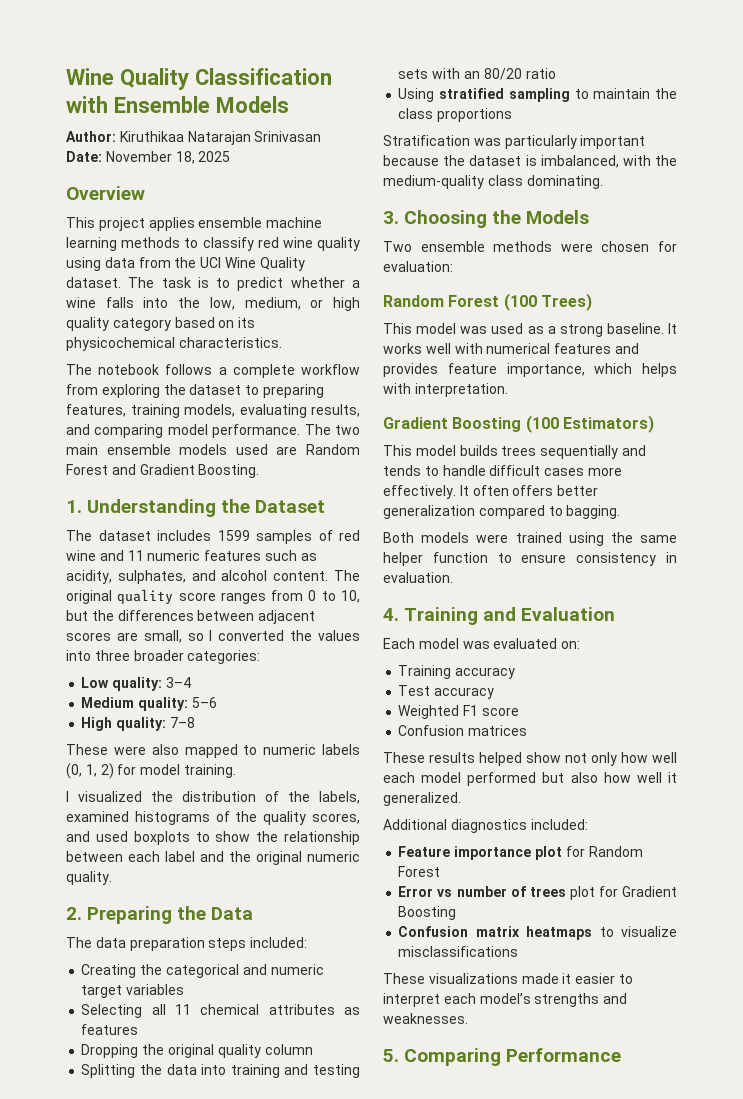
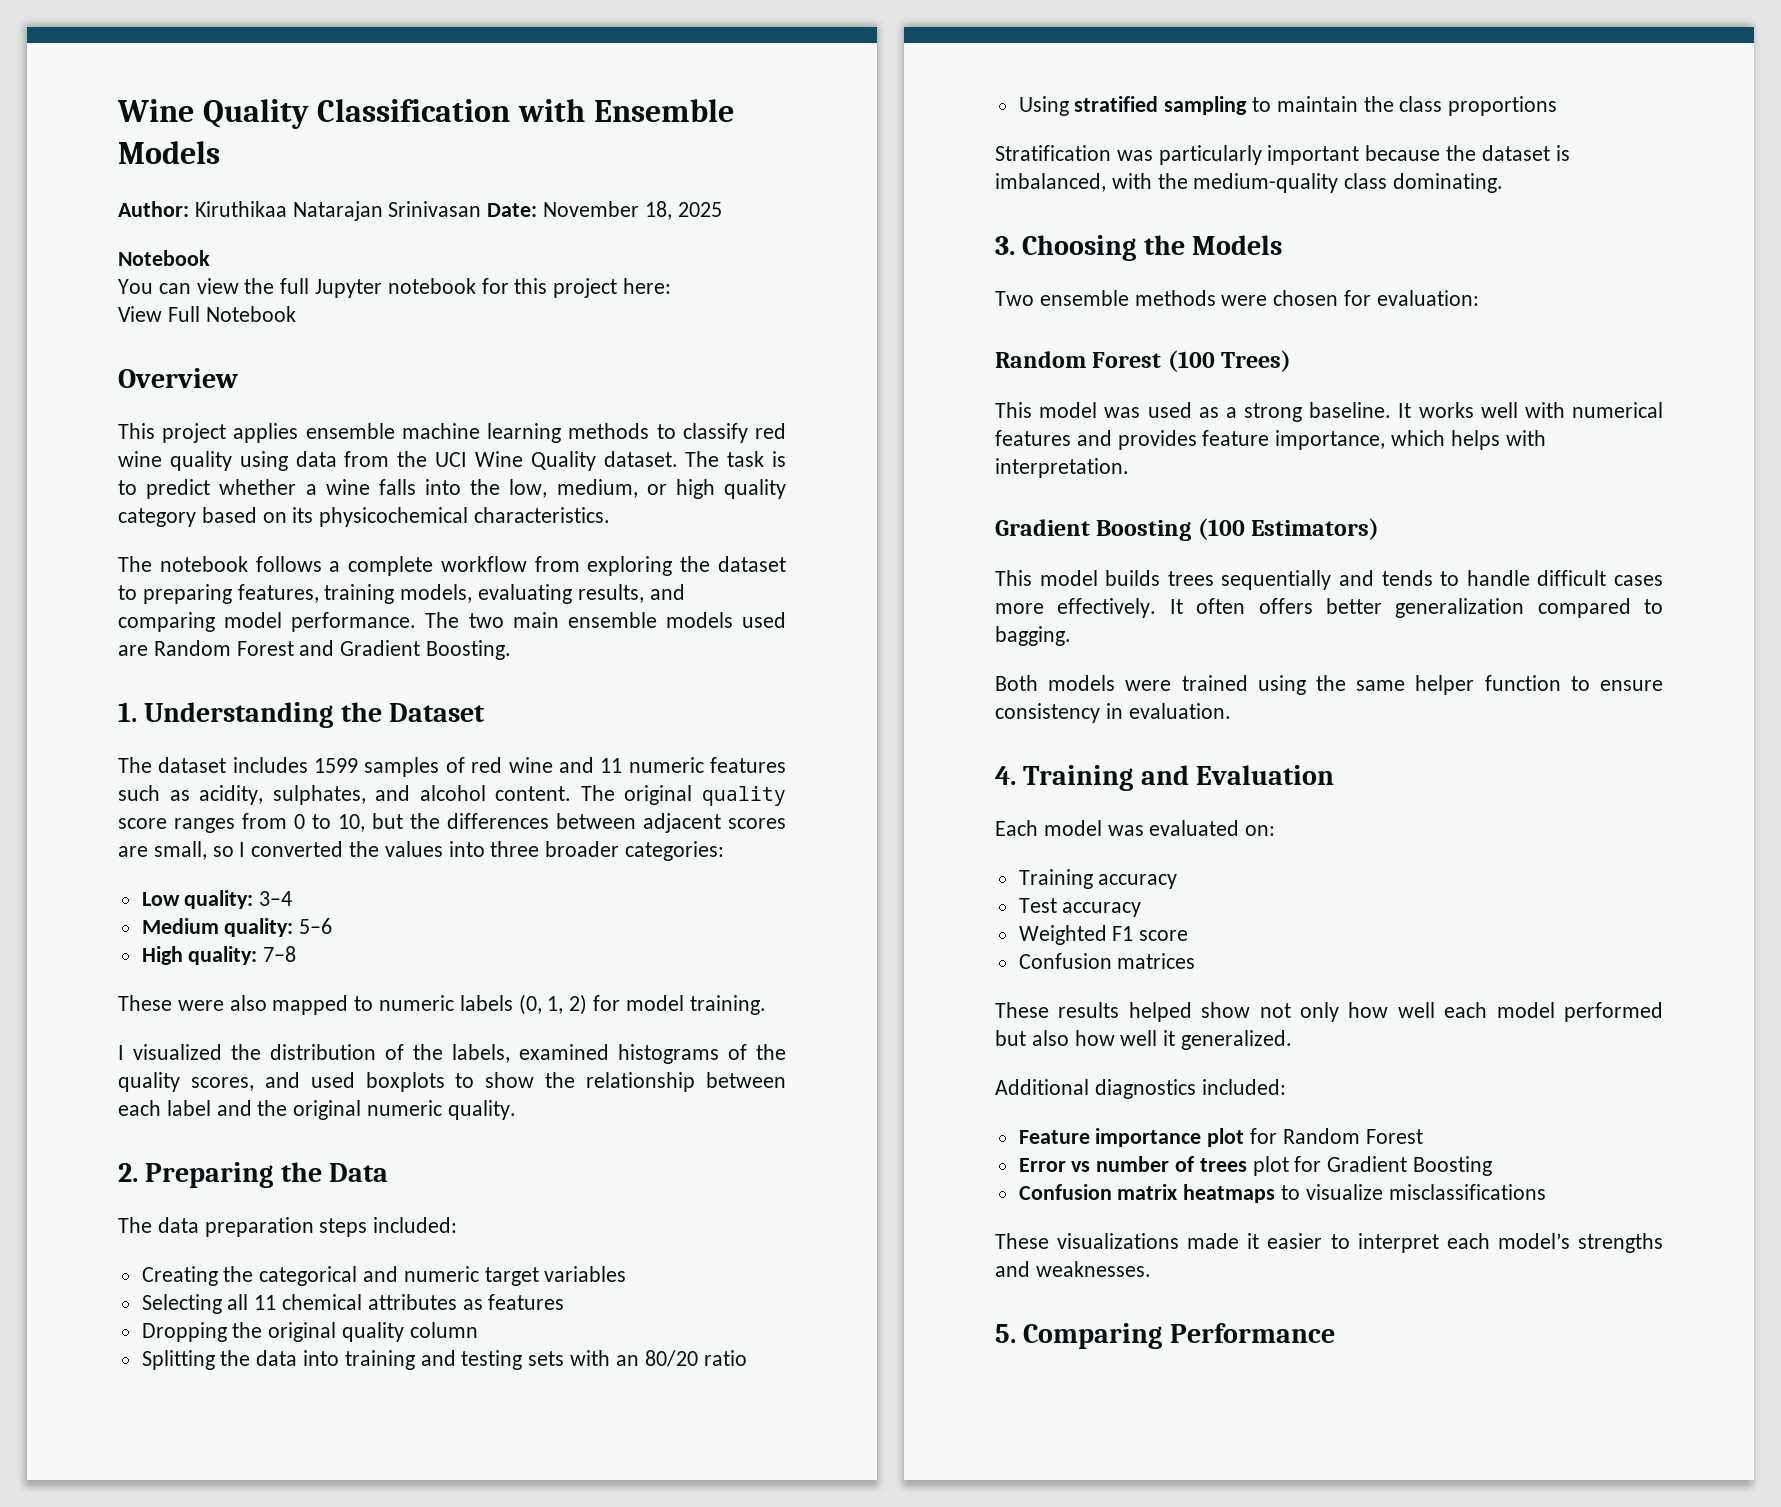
(231, 156) none -> [118,250,210,266] [118,278,672,298] [118,306,296,322] // Notebook // You can view the full Jupyter notebook for this project here: // View Full Notebook

